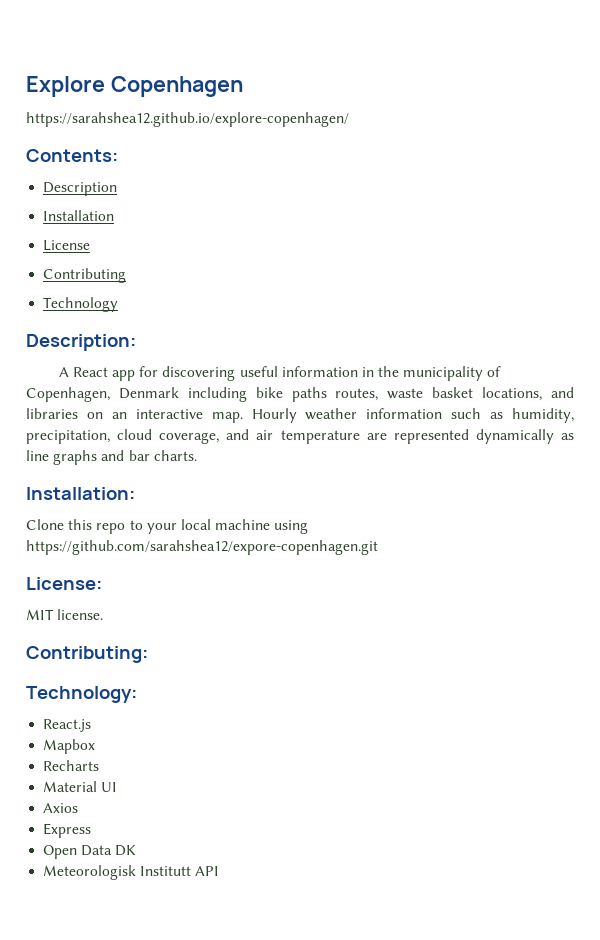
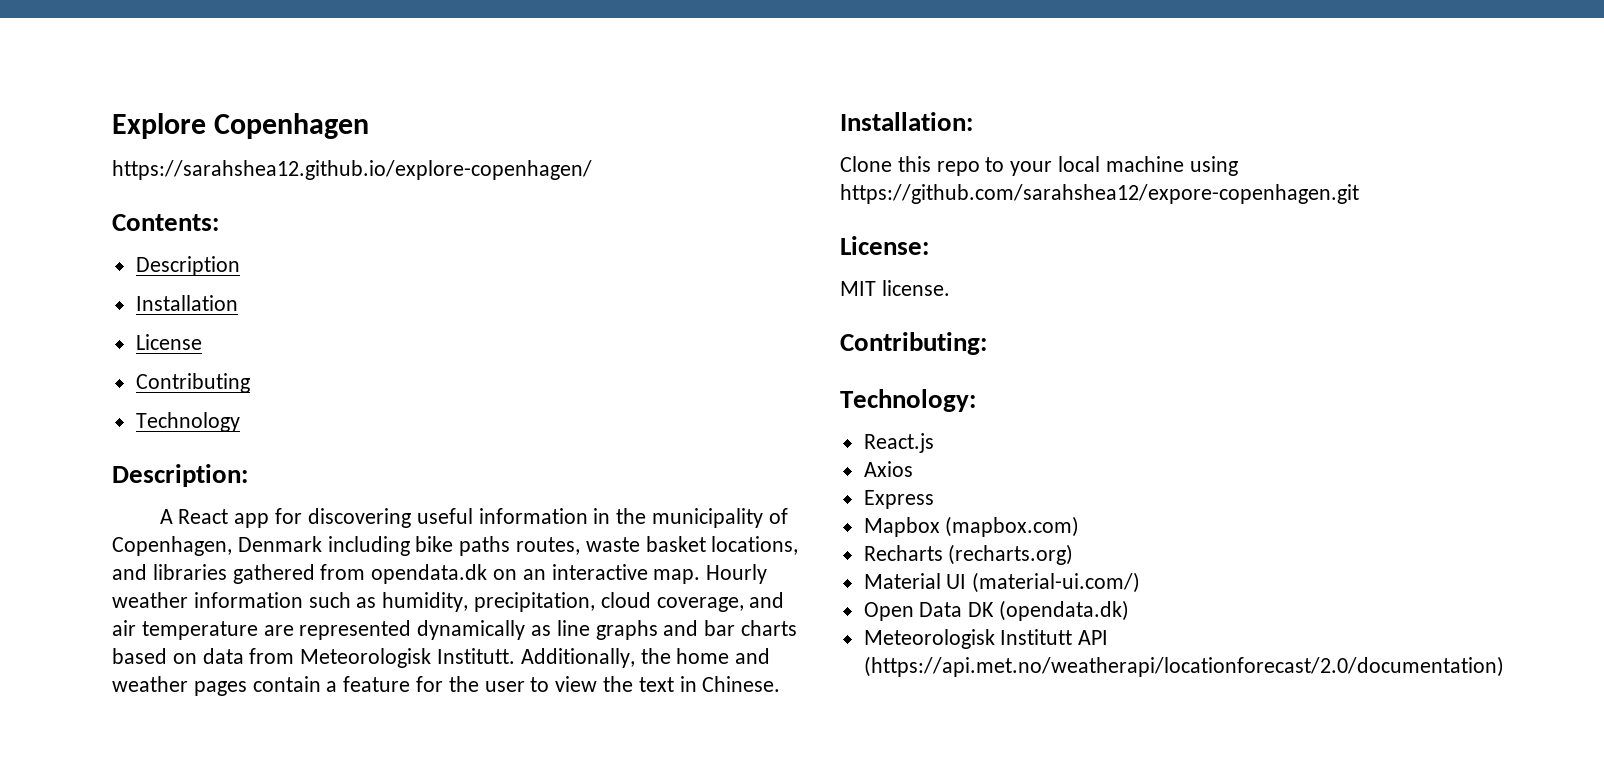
(78, 413) none -> [232,564,488,584] gathered from opendata.dk
[153,450,197,461] charts. -> [741,620,798,636] [112,648,771,668] [112,676,781,696] charts based on data from Meteorologisk Institutt. Additionally, the home and weather pages contain a feature for the user to view the text in Chinese.
[43,739,96,754] [43,760,100,771] [43,781,118,792] [43,803,79,813] [43,823,92,838] Mapbox // Recharts // Material UI // Axios // Express -> [863,461,913,477] [863,490,934,509] [863,516,1080,537] [863,544,1074,565] [863,572,1141,593] Axios // Express // Mapbox (mapbox.com) // Recharts (recharts.org) // Material UI (material-ui.com/)
(137, 850) none -> [999,600,1130,621] (opendata.dk)
(220, 871) none -> [863,656,1504,677] (https://api.met.no/weatherapi/locationforecast/2.0/documentation)

